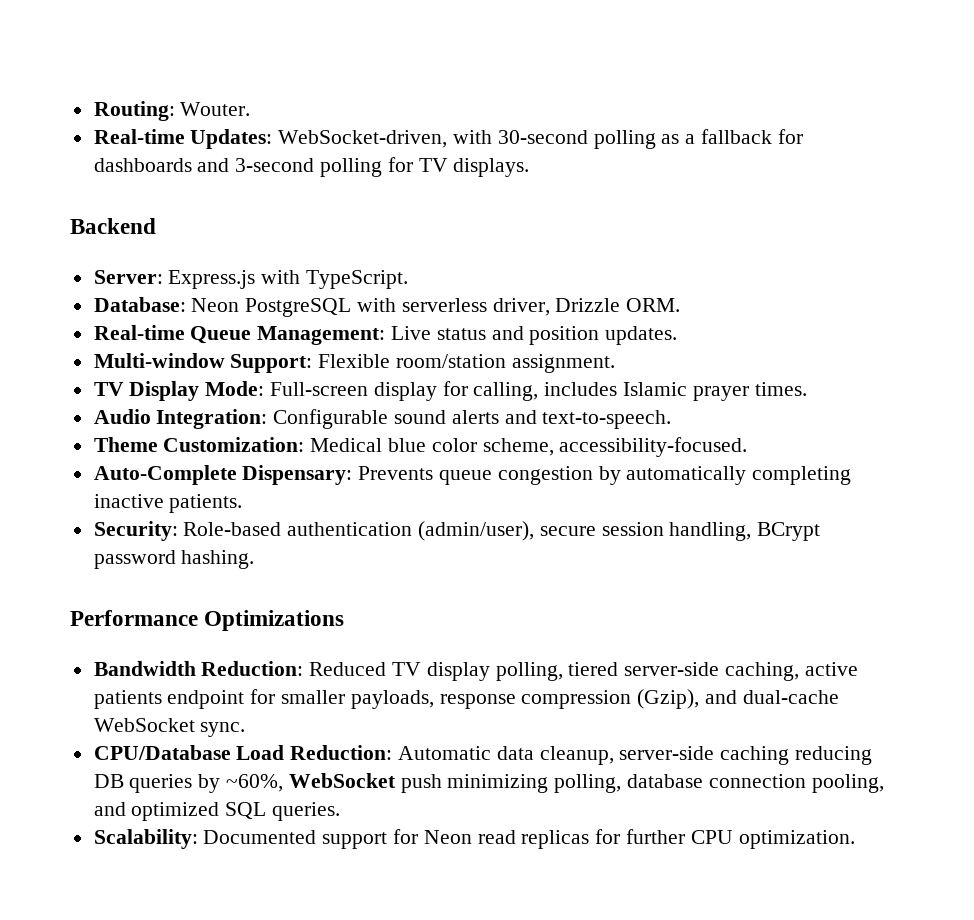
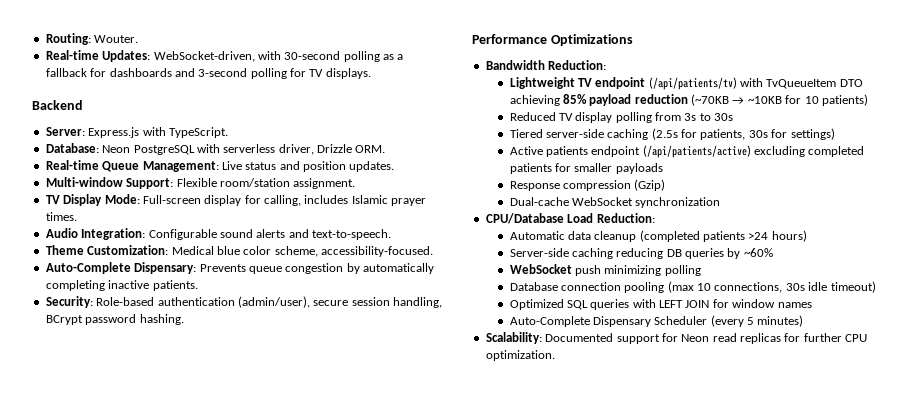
[309,662,858,681] [93,689,839,709] [93,718,246,737] Reduced TV display polling, tiered server-side caching, active patients endpoint for smaller payloads, response compression (Gzip), and dual-cache WebSocket sync. -> [509,77,863,90] [509,94,868,106] [509,112,734,123] [509,128,835,140] [509,145,865,158] [509,163,663,174] [509,179,666,191] [509,197,721,208] // Lightweight TV endpoint (/api/patients/tv) with TvQueueItem DTO achieving 85% payload reduction (~70KB → ~10KB for 10 patients) // Reduced TV display polling from 3s to 30s // Tiered server-side caching (2.5s for patients, 30s for settings) // Active patients endpoint (/api/patients/active) excluding completed patients for smaller payloads // Response compression (Gzip) // Dual-cache WebSocket synchronization
(393, 752) none -> (655, 218) //
[539,746,715,765] cleanup, server-side -> [594,230,807,242] [509,248,569,257] cleanup (completed patients >24 hours) // Server-side
[226,774,284,792] ~60%, -> [743,248,773,257] ~60% //
[554,774,884,793] [93,802,341,821] polling, database connection pooling, and optimized SQL queries. -> [664,265,701,276] [509,281,876,293] [509,299,812,310] [509,315,804,327] polling // Database connection pooling (max 10 connections, 30s idle timeout) // Optimized SQL queries with LEFT JOIN for window names // Auto-Complete Dispensary Scheduler (every 5 minutes)

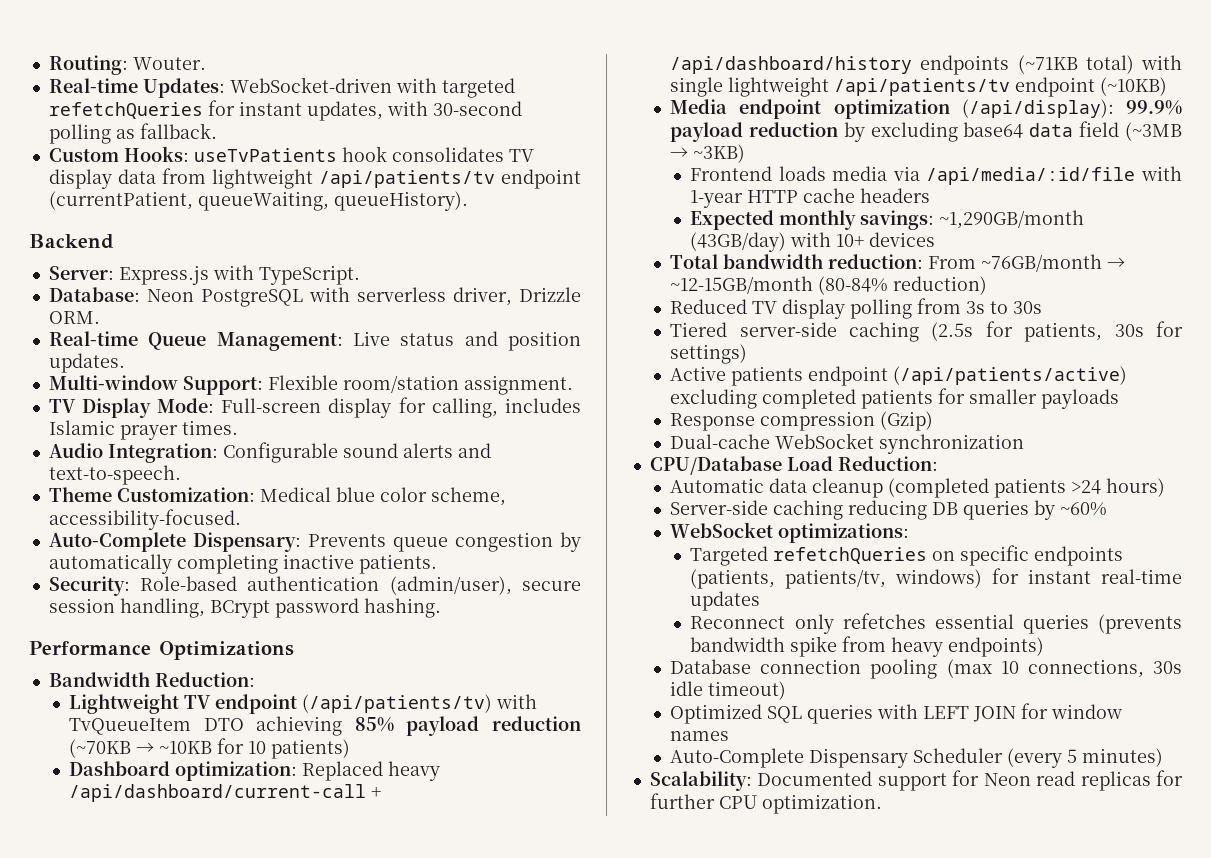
[153,51,404,62] [45,68,371,79] WebSocket-driven, with 30-second polling as a fallback for dashboards and 3-second polling for TV displays. -> [229,77,515,98] [48,100,522,121] [48,123,217,144] [48,146,534,162] [48,168,582,189] [48,191,468,211] WebSocket-driven with targeted refetchQueries for instant updates, with 30-second polling as fallback. // Custom Hooks: useTvPatients hook consolidates TV display data from lightweight /api/patients/tv endpoint (currentPatient, queueWaiting, queueHistory).
(868, 100) none -> [69,761,441,781] [69,784,382,802] [670,55,1182,75] [670,77,1168,97] [670,99,1182,119] [670,121,1182,142] [670,144,746,163] [690,166,1182,185] [690,188,931,208] [690,210,1085,230] [690,232,936,252] [670,254,1126,272] [670,276,988,295] // Dashboard optimization: Replaced heavy /api/dashboard/current-call + /api/dashboard/history endpoints (~71KB total) with single lightweight /api/patients/tv endpoint (~10KB) // Media endpoint optimization (/api/display): 99.9% payload reduction by excluding base64 data field (~3MB → ~3KB) // Frontend loads media via /api/media/:id/file with 1-year HTTP cache headers // Expected monthly savings: ~1,290GB/month (43GB/day) with 10+ devices // Total bandwidth reduction: From ~76GB/month → ~12-15GB/month (80-84% reduction)
[574,265,701,276] push minimizing polling -> [778,523,910,543] [690,545,1124,566] [690,568,1182,589] [690,591,761,611] [690,613,1182,634] [690,636,1045,657] optimizations: // Targeted refetchQueries on specific endpoints (patients, patients/tv, windows) for instant real-time updates // Reconnect only refetches essential queries (prevents bandwidth spike from heavy endpoints)

